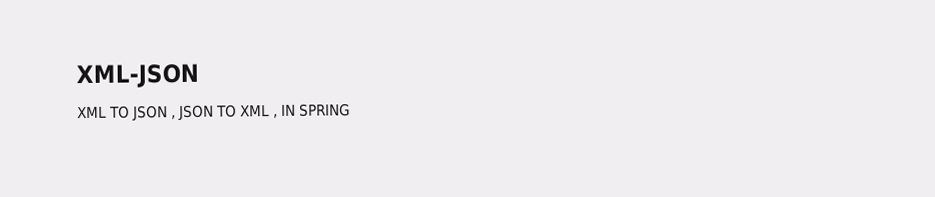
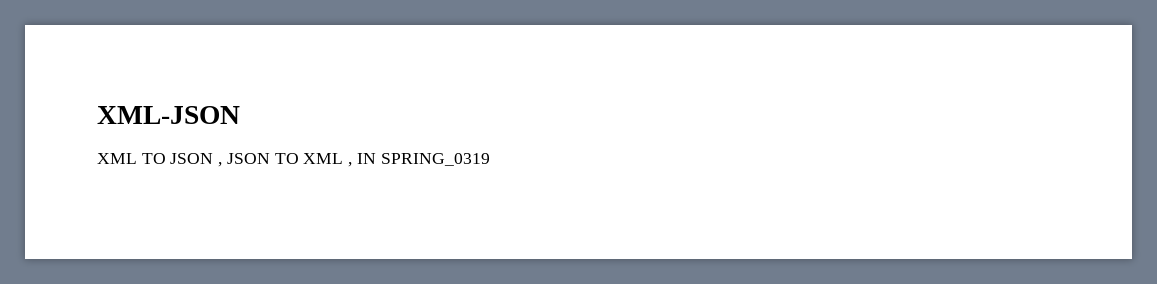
[299,103,351,117] SPRING -> [380,153,490,166] SPRING_0319

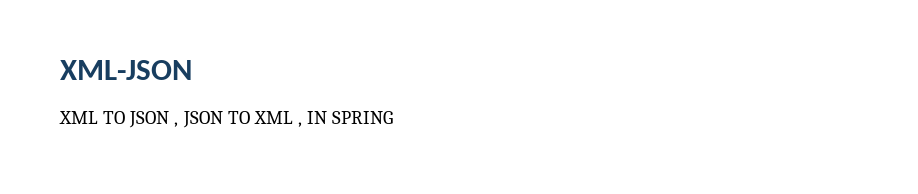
[380,153,490,166] SPRING_0319 -> [332,111,394,124] SPRING

